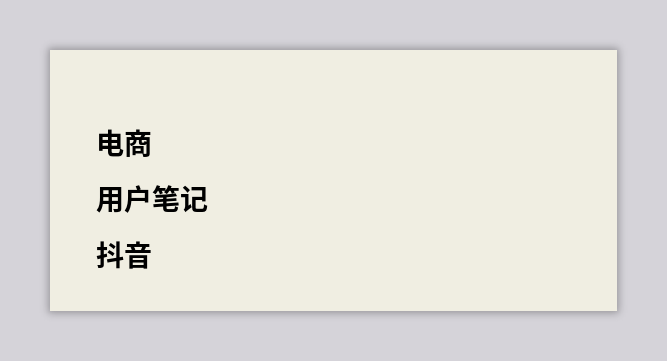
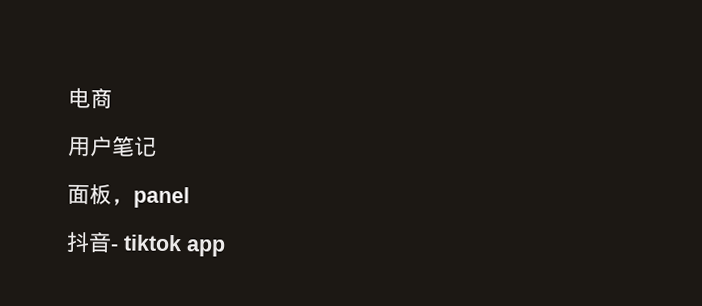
(208, 199) none -> [67,184,190,209] // 面板，panel
(152, 255) none -> [110,234,226,257] - tiktok app

